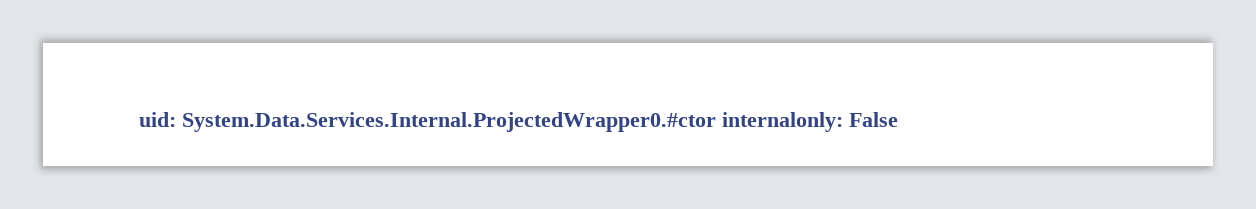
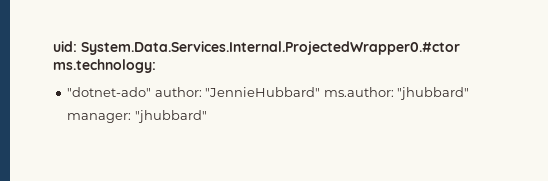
[722,112,898,132] internalonly: False -> [53,59,156,73] [67,87,470,100] [67,110,207,123] ms.technology: // "dotnet-ado" author: "JennieHubbard" ms.author: "jhubbard" manager: "jhubbard"

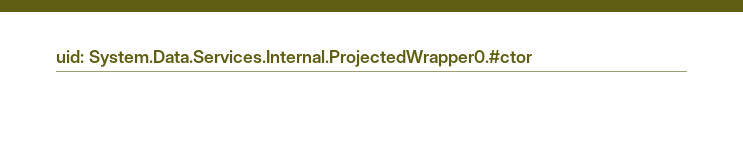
[53,59,156,73] [67,87,470,100] [67,110,207,123] ms.technology: // "dotnet-ado" author: "JennieHubbard" ms.author: "jhubbard" manager: "jhubbard" -> (532, 58) none

